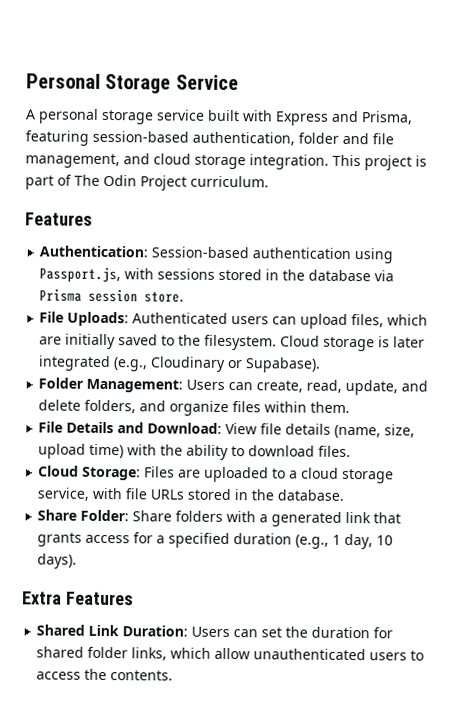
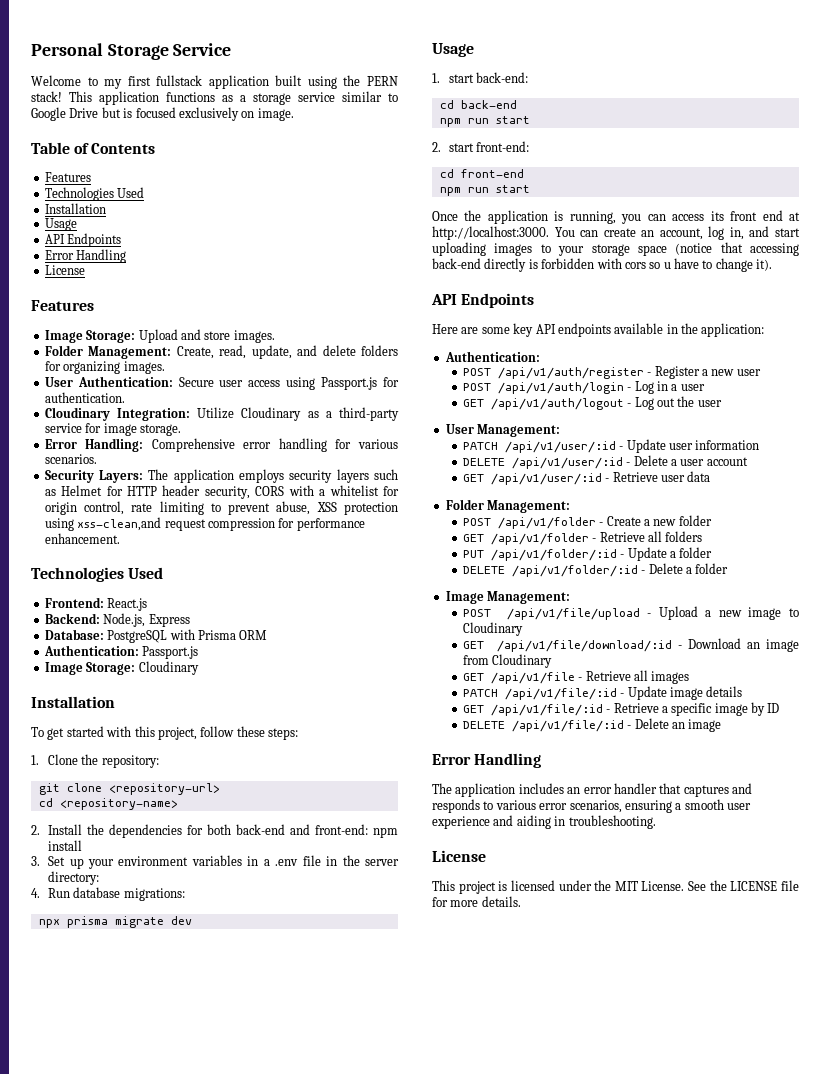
[26,108,413,126] [25,130,394,146] [25,153,427,171] [25,174,269,191] [25,212,93,226] [39,245,394,264] [39,266,395,283] [39,288,185,303] [39,311,429,329] [39,333,426,352] [38,355,322,373] [38,377,304,393] A personal storage service built with Express and Prisma, featuring session-based authentication, folder and file management, and cloud storage integration. This project is part of The Odin Project curriculum. // Features // Authentication: Session-based authentication using Passport.js, with sessions stored in the database via Prisma session store. // File Uploads: Authenticated users can upload files, which are initially saved to the filesystem. Cloud storage is later integrated (e.g., Cloudinary or Supabase). // Folder Management: Users can create, -> [31,75,398,89] [31,91,398,105] [31,107,294,121] [31,142,156,154] [44,172,91,182] [44,187,145,201] [44,203,106,214] [44,218,77,231] [44,233,122,247] [44,249,127,263] [44,265,85,275] [31,300,94,311] [44,329,275,343] [44,345,214,359] Welcome to my first fullstack application built using the PERN stack! This application functions as a storage service similar to Google Drive but is focused exclusively on image. // Table of Contents // Features // Technologies Used // Installation // Usage // API Endpoints // Error Handling // License // Features // Image Storage: Upload and store images. // Folder Management: Create,
[84,399,351,417] [38,421,416,439] [38,443,352,461] [38,465,395,484] [37,487,345,501] [37,509,402,527] [37,532,394,550] [37,553,78,569] [22,591,134,606] [36,624,394,639] [36,646,425,661] [36,668,174,681] folders, and organize files within them. // File Details and Download: View file details (name, size, upload time) with the ability to download files. // Cloud Storage: Files are uploaded to a cloud storage service, with file URLs stored in the database. // Share Folder: Share folders with a generated link that grants access for a specified duration (e.g., 1 day, 10 days). // Extra Features // Shared Link Duration: Users can set the duration for shared folder links, which allow unauthenticated users to access the contents. -> [361,345,399,356] [44,361,165,374] [44,376,399,390] [44,392,125,403] [44,407,399,421] [44,423,181,436] [44,438,398,452] [44,454,97,464] [44,469,398,483] [44,485,400,499] [44,501,398,515] [44,517,365,531] [44,533,120,544] [31,567,164,582] [44,597,148,611] [44,613,190,627] [44,629,268,643] [43,645,199,659] [44,661,199,675] [31,696,115,708] [31,726,298,740] [31,754,159,768] [38,783,220,795] [38,798,178,810] [31,824,398,838] [48,840,83,851] [31,855,399,869] [48,871,100,885] [31,887,185,901] [38,916,192,928] [432,43,474,57] [432,72,529,83] [439,100,517,109] [439,116,530,127] [432,141,530,152] [439,169,524,178] [439,185,530,196] [432,210,800,224] [432,226,800,240] [432,242,799,256] [432,258,773,272] [431,293,535,308] [432,323,765,337] [444,351,540,362] [462,366,761,379] [462,381,705,394] [462,396,722,410] [445,424,561,437] [462,439,760,453] [462,455,748,469] [462,471,711,485] [445,499,571,513] [462,515,712,529] [462,531,703,545] [462,547,713,561] [462,563,729,577] [445,591,571,604] [462,606,800,620] [462,622,523,636] [462,638,799,652] [462,654,553,668] [462,670,690,684] [462,686,743,700] [462,702,780,716] [462,718,722,732] [432,753,542,768] [432,783,752,797] [432,799,751,813] [432,815,656,829] [432,850,486,862] [432,880,799,894] [432,896,521,907] folders for organizing images. // User Authentication: Secure user access using Passport.js for authentication. // Cloudinary Integration: Utilize Cloudinary as a third-party service for image storage. // Error Handling: Comprehensive error handling for various scenarios. // Security Layers: The application employs security layers such as Helmet for HTTP header security, CORS with a whitelist for origin control, rate limiting to prevent abuse, XSS protection using xss-clean,and request compression for performance enhancement. // Technologies Used // Frontend: React.js // Backend: Node.js, Express // Database: PostgreSQL with Prisma ORM // Authentication: Passport.js // Image Storage: Cloudinary // Installation // To get started with this project, follow these steps: // 1. Clone the repository: // git clone <repository-url> // cd <repository-name> // 2. Install the dependencies for both back-end and front-end: npm install // 3. Set up your environment variables in a .env file in the server directory: // 4. Run database migrations: // npx prisma migrate dev // Usage // 1. start back-end: // cd back-end // npm run start // 2. start front-end: // cd front-end // npm run start // Once the application is running, you can access its front end at http://localhost:3000. You can create an account, log in, and start uploading images to your storage space (notice that accessing back-end directly is forbidden with cors so u have to change it). // API Endpoints // Here are some key API endpoints available in the application: // Authentication: // POST /api/v1/auth/register - Register a new user // POST /api/v1/auth/login - Log in a user // GET /api/v1/auth/logout - Log out the user // User Management: // PATCH /api/v1/user/:id - Update user information // DELETE /api/v1/user/:id - Delete a user account // GET /api/v1/user/:id - Retrieve user data // Folder Management: // POST /api/v1/folder - Create a new folder // GET /api/v1/folder - Retrieve all folders // PUT /api/v1/folder/:id - Update a folder // DELETE /api/v1/folder/:id - Delete a folder // Image Management: // POST /api/v1/file/upload - Upload a new image to Cloudinary // GET /api/v1/file/download/:id - Download an image from Cloudinary // GET /api/v1/file - Retrieve all images // PATCH /api/v1/file/:id - Update image details // GET /api/v1/file/:id - Retrieve a specific image by ID // DELETE /api/v1/file/:id - Delete an image // Error Handling // The application includes an error handler that captures and responds to various error scenarios, ensuring a smooth user experience and aiding in troubleshooting. // License // This project is licensed under the MIT License. See the LICENSE file for more details.

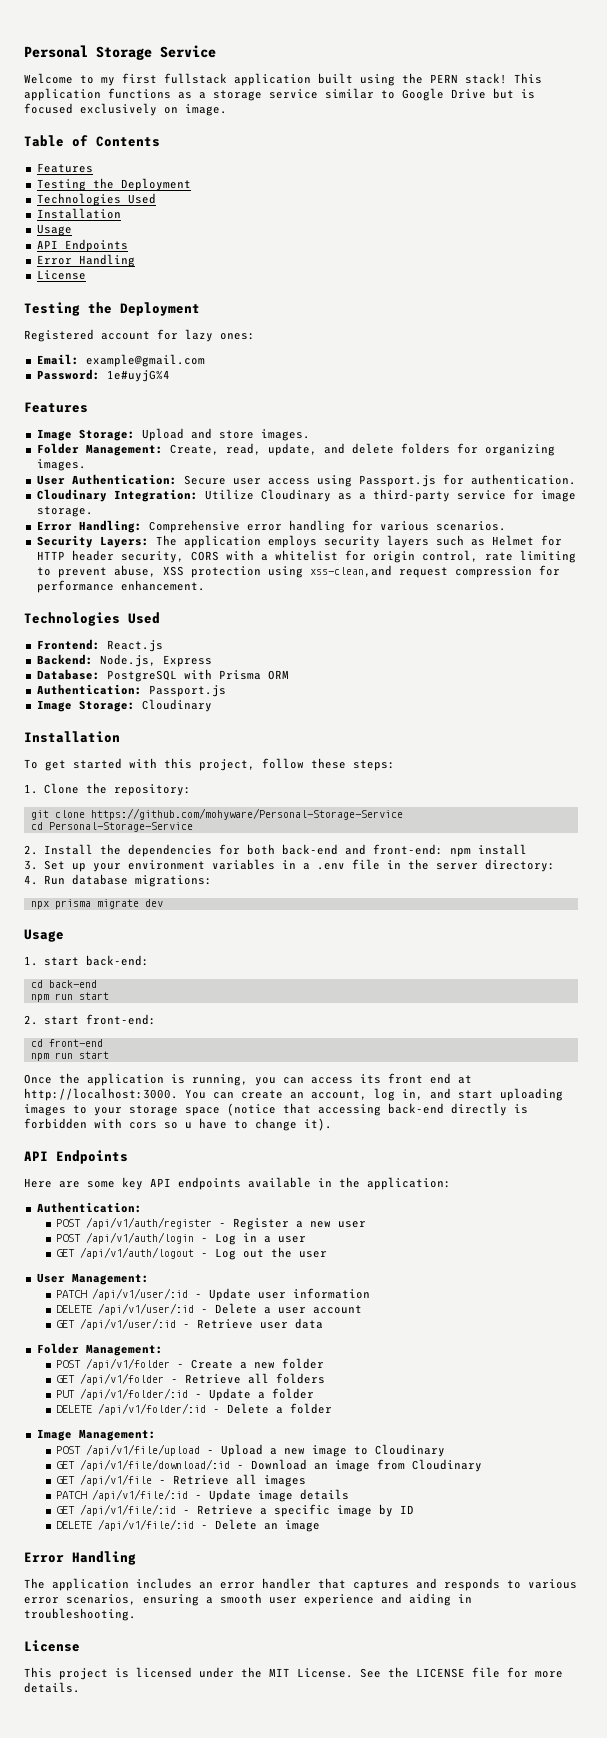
(91, 177) none -> [36,178,191,191] // Testing the Deployment
(85, 270) none -> [24,302,200,316] [24,329,255,342] [36,354,205,367] [36,369,170,382] // Testing the Deployment // Registered account for lazy ones: // Email: example@gmail.com // Password: 1e#uyjG%4
[108,783,220,795] [38,798,178,810] <repository-url> // cd <repository-name> -> [90,808,403,820] [30,822,193,832] https://github.com/mohyware/Personal-Storage-Service // cd Personal-Storage-Service

